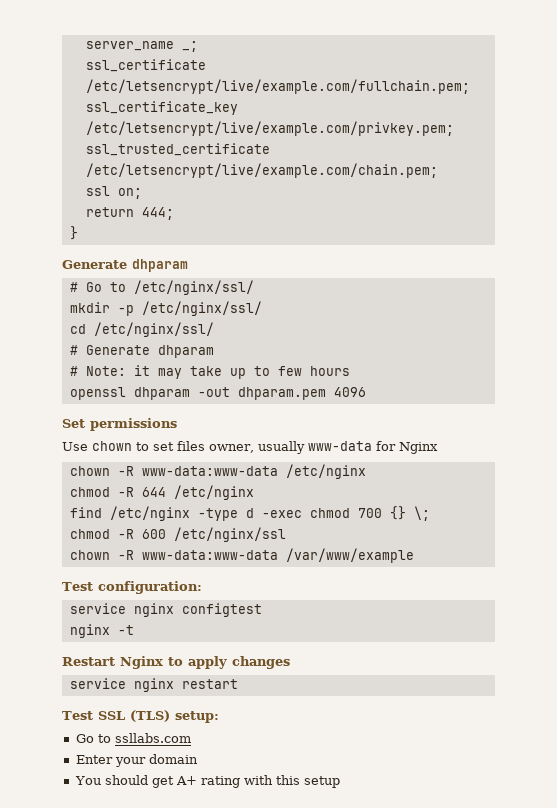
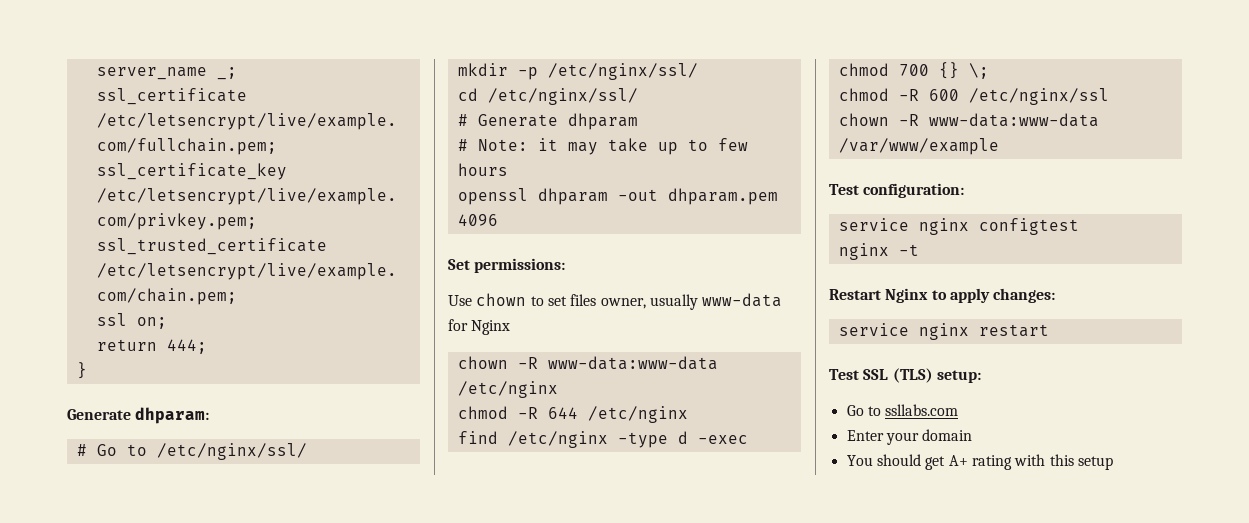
[132,259,188,272] dhparam -> [135,407,210,424] dhparam:
[90,418,177,431] permissions -> [474,258,566,273] permissions:
[232,656,290,669] changes -> [993,288,1056,303] changes:

